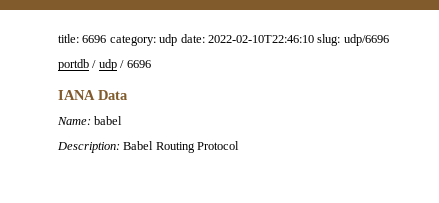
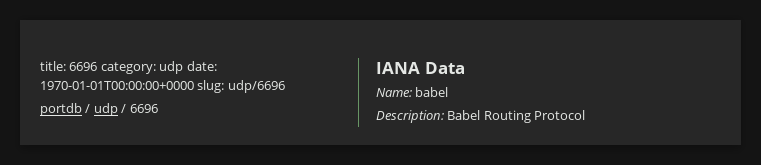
[207,35,314,43] 2022-02-10T22:46:10 -> [40,81,194,90] 1970-01-01T00:00:00+0000

